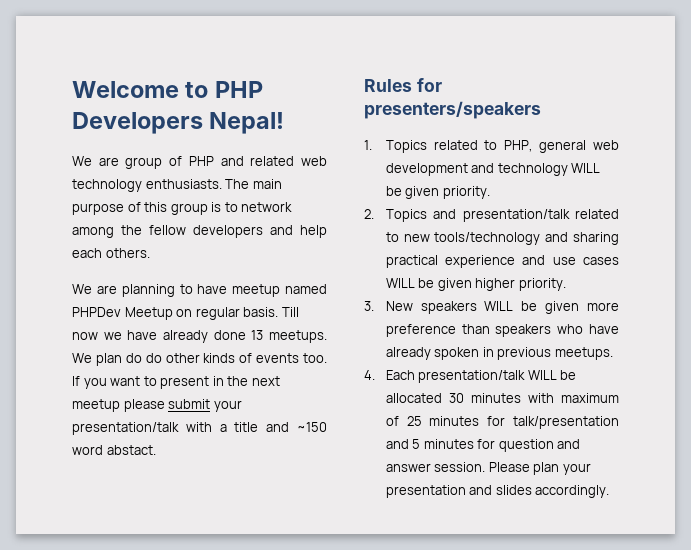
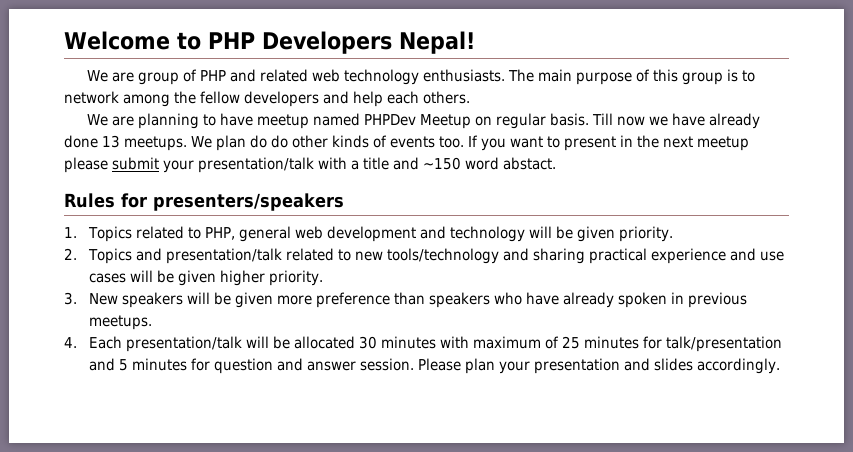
[571,163,601,173] WILL -> [528,226,552,238] will
[385,278,415,288] WILL -> [130,270,154,282] will
[484,301,514,311] WILL -> [187,292,211,304] will
[527,370,557,380] WILL -> [246,336,270,348] will

